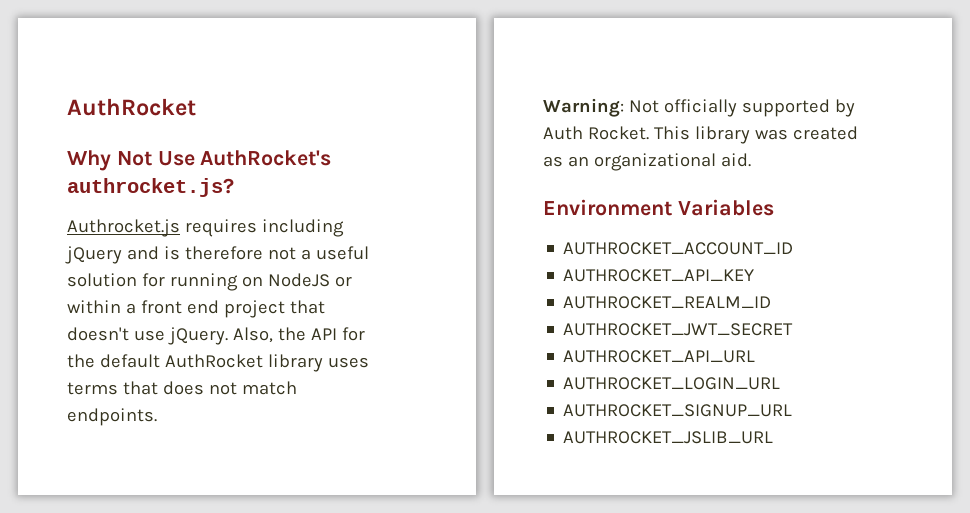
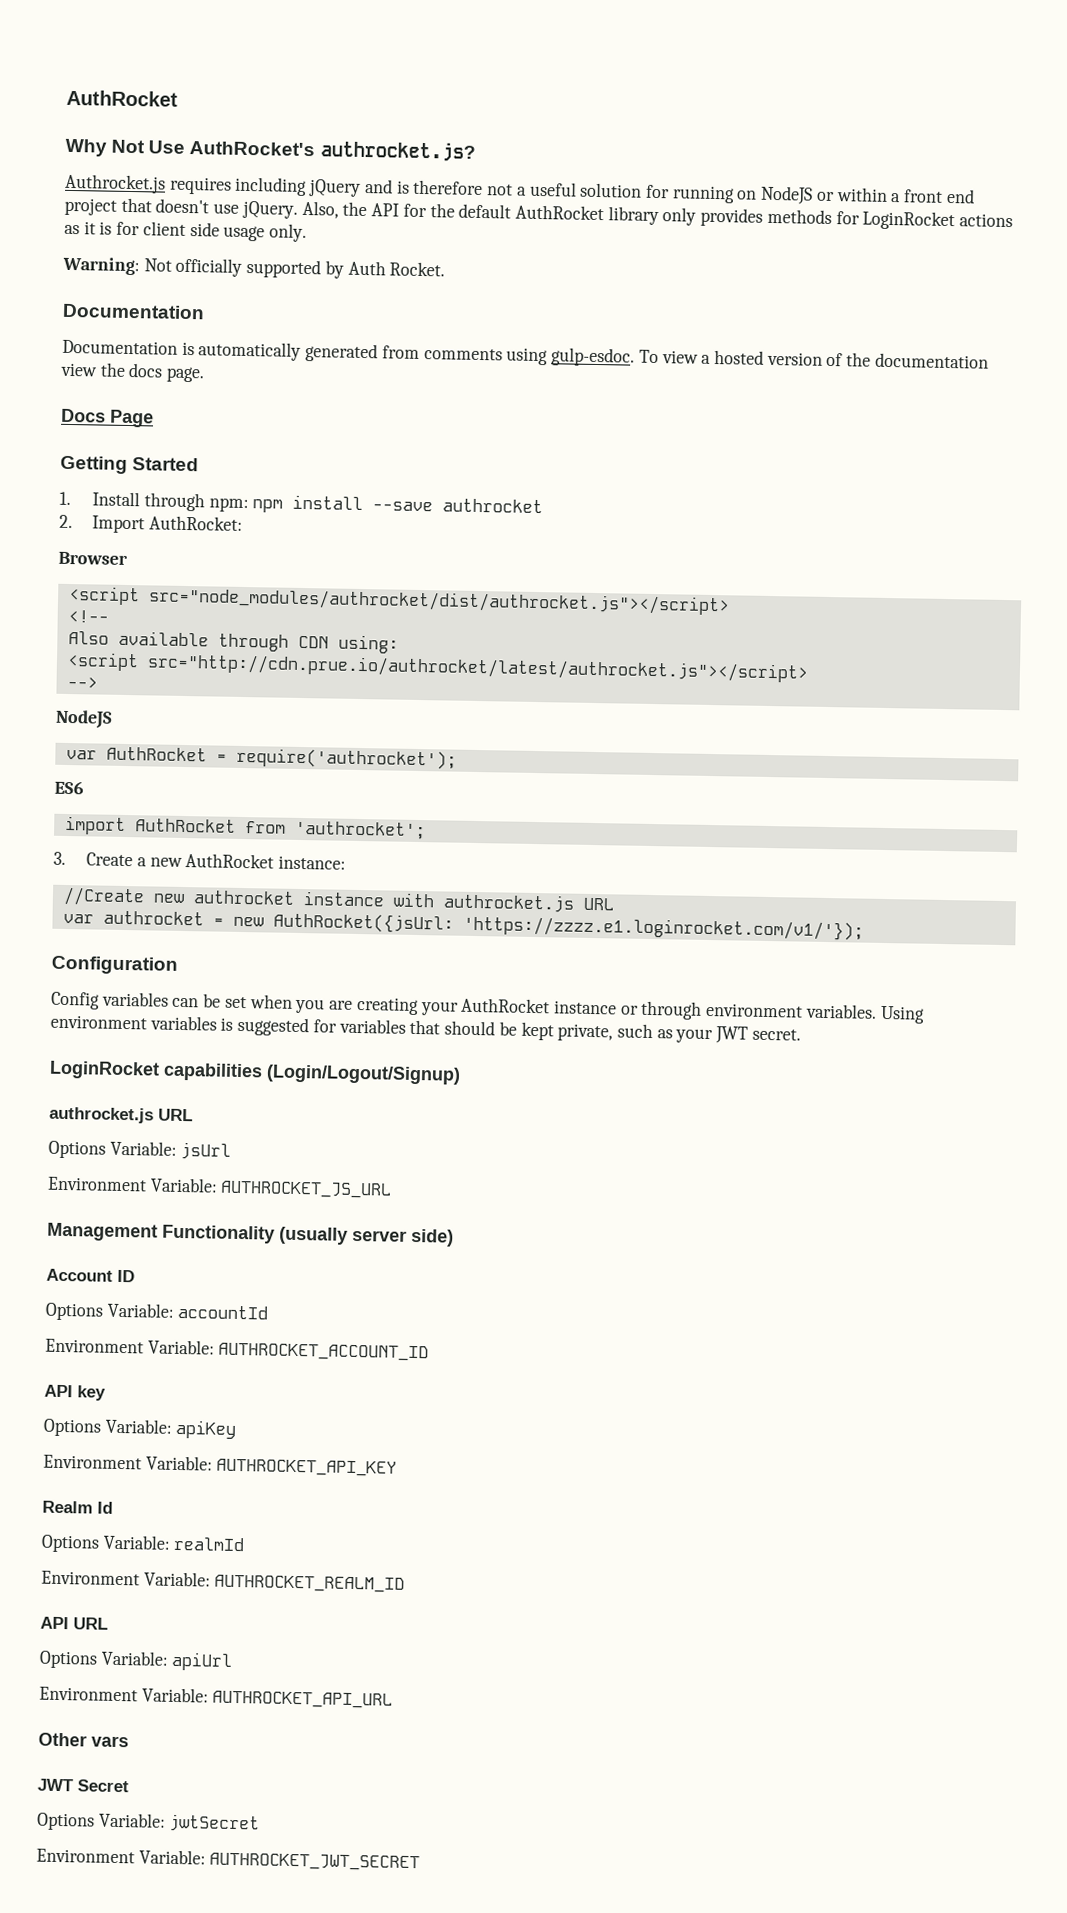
[327,357,369,368] [67,381,297,395] [67,408,157,426] uses terms that does not match endpoints. -> [662,207,1014,231] [64,221,308,243] only provides methods for LoginRocket actions as it is for client side usage only.
[653,126,858,144] [543,153,751,171] [543,199,774,216] [563,242,794,255] [563,269,755,282] [563,296,772,309] [563,323,794,336] [563,350,756,363] [563,377,781,390] [563,404,793,417] [563,431,774,444] This library was created as an organizational aid. // Environment Variables // AUTHROCKET_ACCOUNT_ID // AUTHROCKET_API_KEY // AUTHROCKET_REALM_ID // AUTHROCKET_JWT_SECRET // AUTHROCKET_API_URL // AUTHROCKET_LOGIN_URL // AUTHROCKET_SIGNUP_URL // AUTHROCKET_JSLIB_URL -> [62,303,205,320] [62,339,989,369] [60,362,206,383] [61,408,154,428] [60,455,200,474] [59,491,544,514] [59,514,243,534] [58,551,128,566] [67,585,730,616] [67,609,109,623] [67,630,399,654] [66,651,809,683] [66,676,98,689] [55,709,113,729] [65,746,457,770] [54,780,84,795] [64,815,426,840] [53,851,347,870] [62,886,615,913] [62,910,864,941] [51,955,178,975] [51,991,925,1024] [50,1014,801,1044] [49,1060,461,1085] [49,1106,193,1124] [48,1140,232,1160] [47,1176,393,1199] [47,1222,454,1247] [46,1268,135,1283] [45,1302,269,1321] [45,1338,430,1362] [44,1384,106,1401] [43,1418,238,1439] [43,1454,398,1477] [42,1500,113,1514] [41,1534,246,1553] [41,1570,406,1593] [40,1616,108,1630] [39,1650,234,1671] [39,1686,394,1709] [38,1732,129,1748] [37,1778,129,1793] [36,1812,261,1833] [36,1848,421,1872] // Documentation // Documentation is automatically generated from comments using gulp-esdoc. To view a hosted version of the documentation view the docs page. // Docs Page // Getting Started // 1. Install through npm: npm install --save authrocket // 2. Import AuthRocket: // Browser // <script src="node_modules/authrocket/dist/authrocket.js"></script> // <!-- // Also available through CDN using: // <script src="http://cdn.prue.io/authrocket/latest/authrocket.js"></script> // --> // NodeJS // var AuthRocket = require('authrocket'); // ES6 // import AuthRocket from 'authrocket'; // 3. Create a new AuthRocket instance: // //Create new authrocket instance with authrocket.js URL // var authrocket = new AuthRocket({jsUrl: 'https://zzzz.e1.loginrocket.com/v1/'}); // Configuration // Config variables can be set when you are creating your AuthRocket instance or through environment variables. Using environment variables is suggested for variables that should be kept private, such as your JWT secret. // LoginRocket capabilities (Login/Logout/Signup) // authrocket.js URL // Options Variable: jsUrl // Environment Variable: AUTHROCKET_JS_URL // Management Functionality (usually server side) // Account ID // Options Variable: accountId // Environment Variable: AUTHROCKET_ACCOUNT_ID // API key // Options Variable: apiKey // Environment Variable: AUTHROCKET_API_KEY // Realm Id // Options Variable: realmId // Environment Variable: AUTHROCKET_REALM_ID // API URL // Options Variable: apiUrl // Environment Variable: AUTHROCKET_API_URL // Other vars // JWT Secret // Options Variable: jwtSecret // Environment Variable: AUTHROCKET_JWT_SECRET

